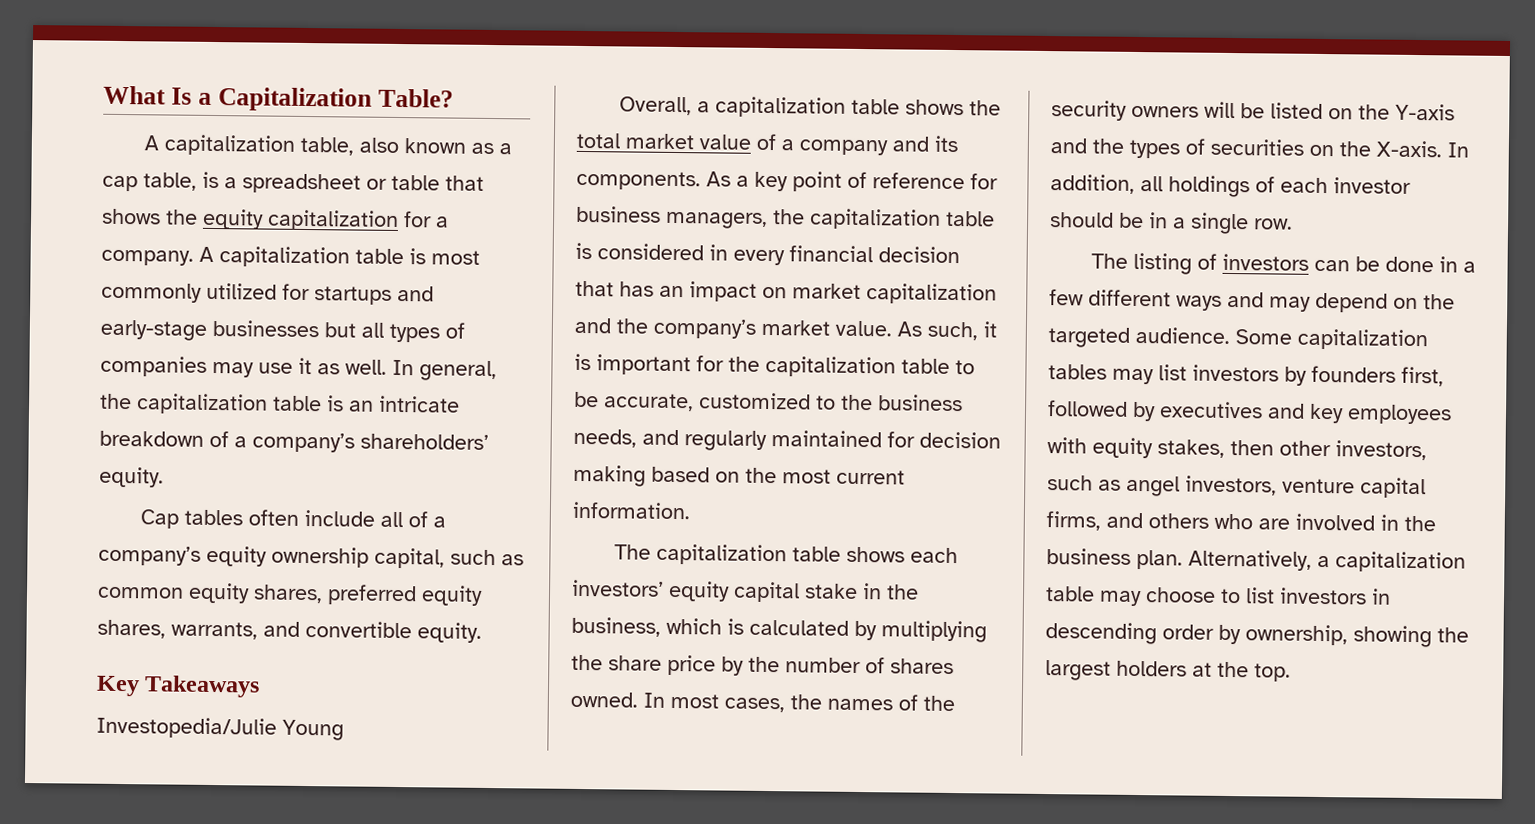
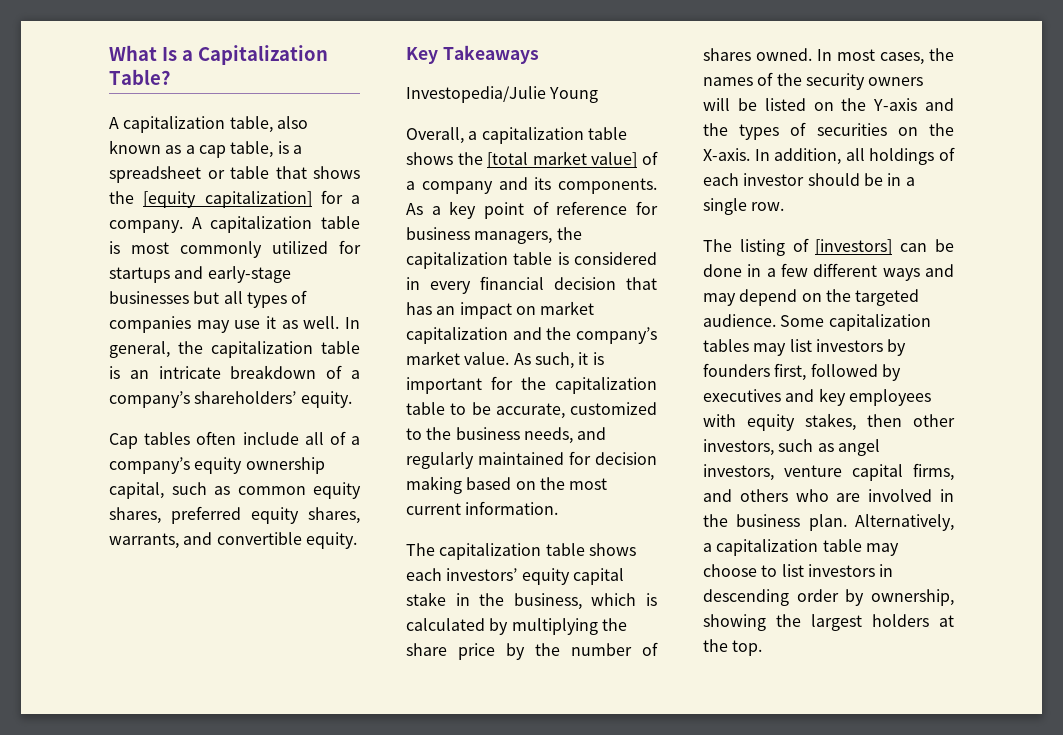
[202,208,399,231] equity capitalization -> [143,191,312,208] [equity capitalization]
[576,132,751,150] total market value -> [487,151,638,168] [total market value]
[1222,253,1310,271] investors -> [815,239,893,255] [investors]

